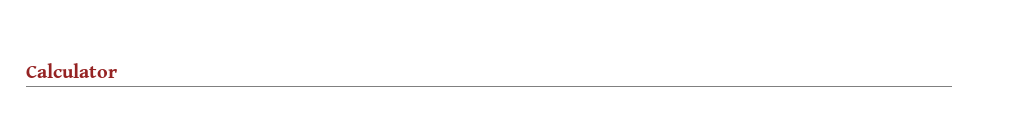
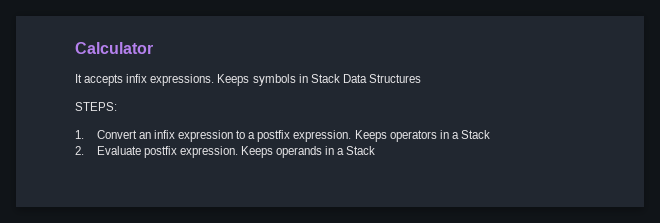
(117, 70) none -> [75,74,421,86] [75,102,117,111] [75,130,490,142] [75,146,376,158] // It accepts infix expressions. Keeps symbols in Stack Data Structures // STEPS: // 1. Convert an infix expression to a postfix expression. Keeps operators in a Stack // 2. Evaluate postfix expression. Keeps operands in a Stack

